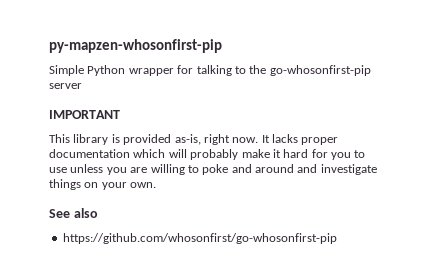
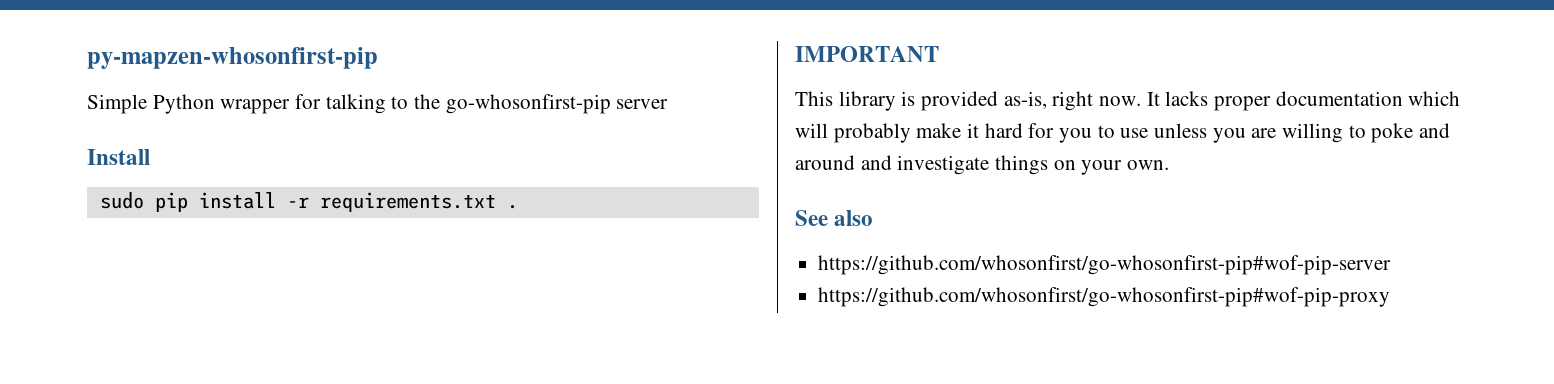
(82, 86) none -> [87,149,150,165] [99,192,518,212] // Install // sudo pip install -r requirements.txt .
[62,233,337,244] https://github.com/whosonfirst/go-whosonfirst-pip -> [818,255,1392,275] [818,287,1391,307] https://github.com/whosonfirst/go-whosonfirst-pip#wof-pip-server // https://github.com/whosonfirst/go-whosonfirst-pip#wof-pip-proxy

